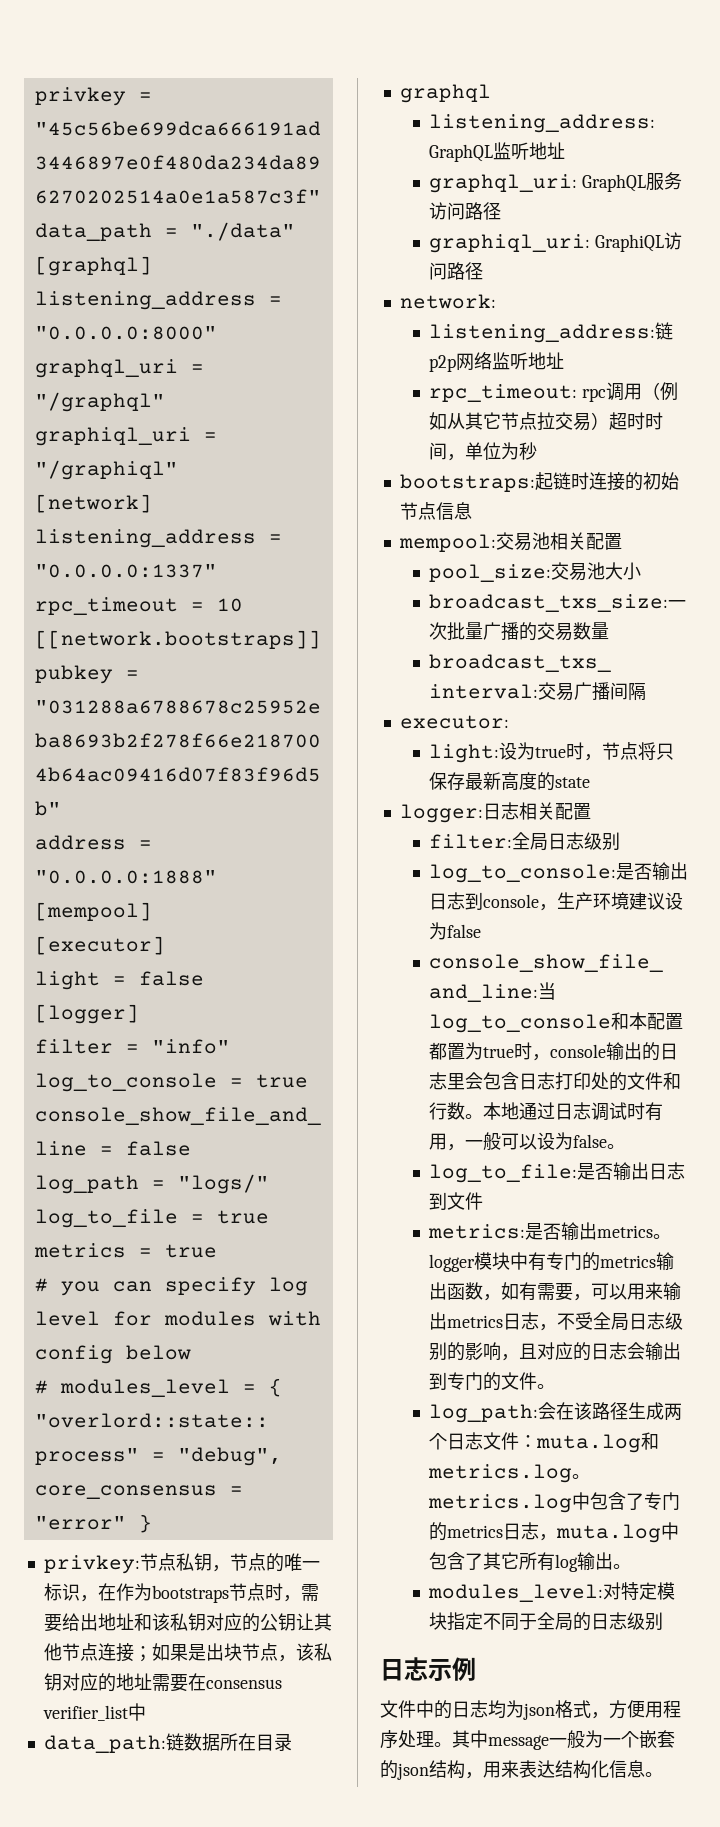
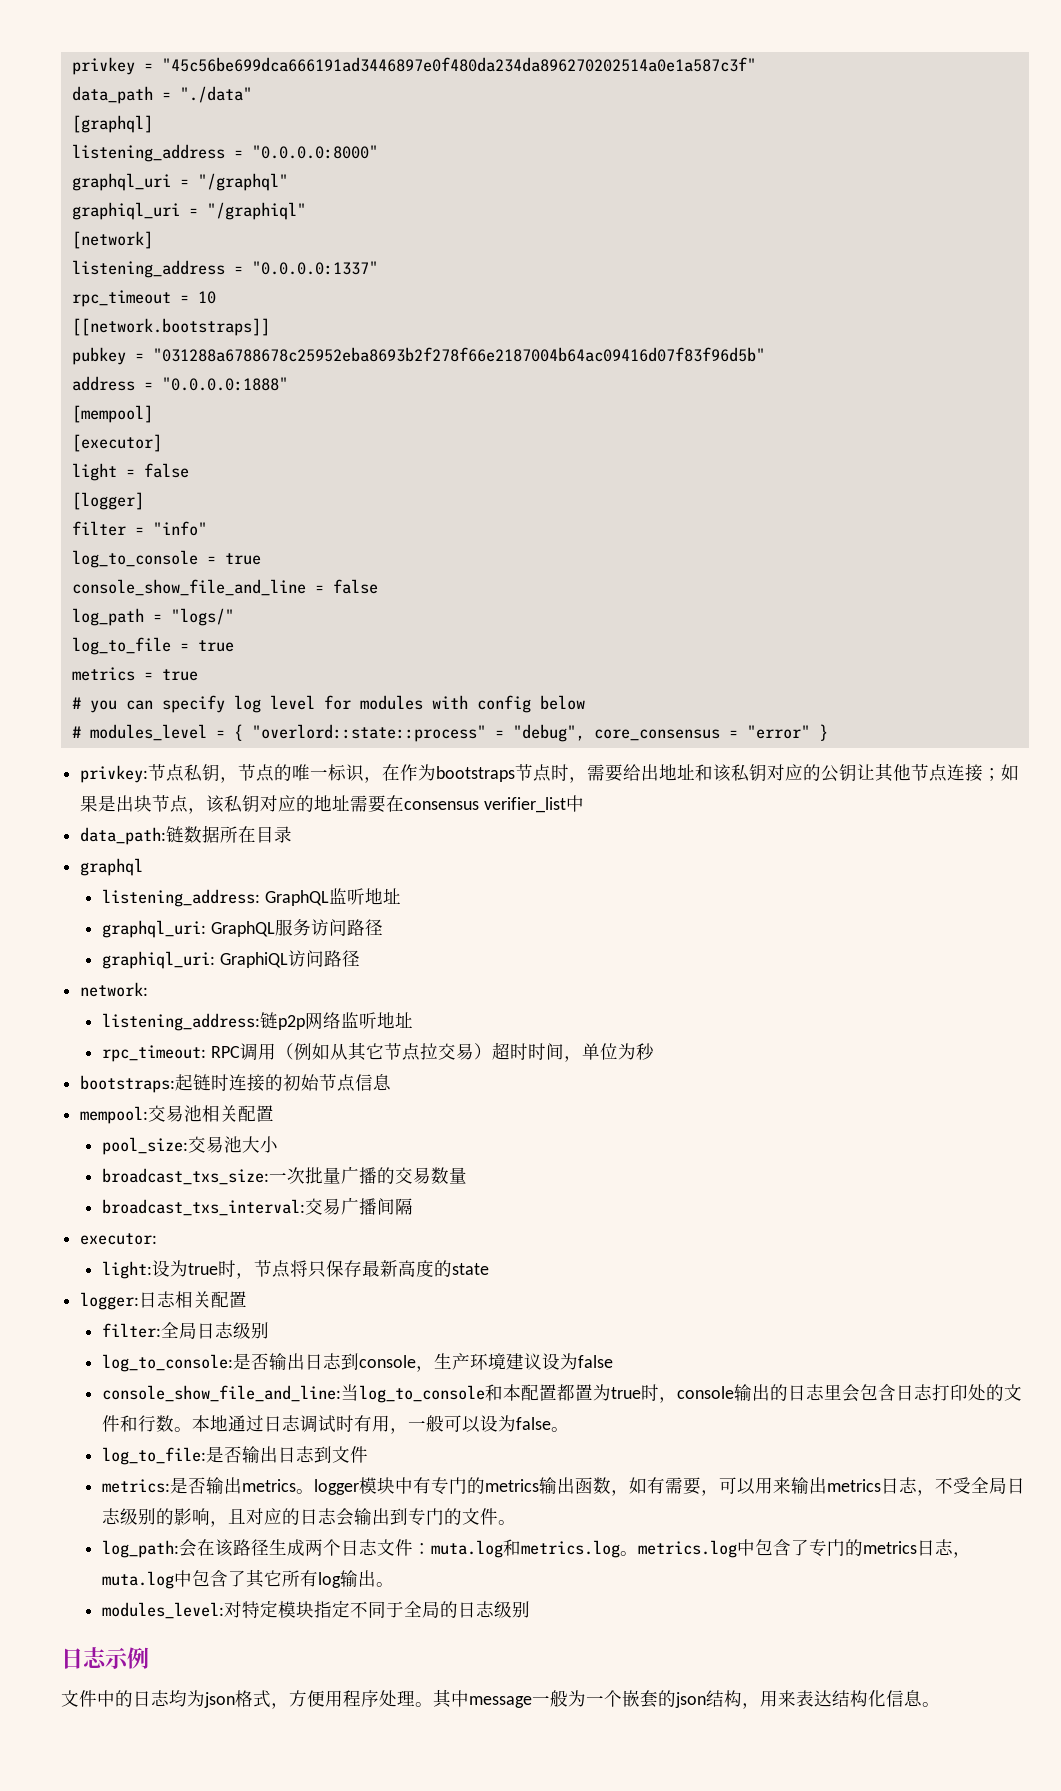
[581,388,606,402] rpc -> [210,1046,240,1058] RPC

